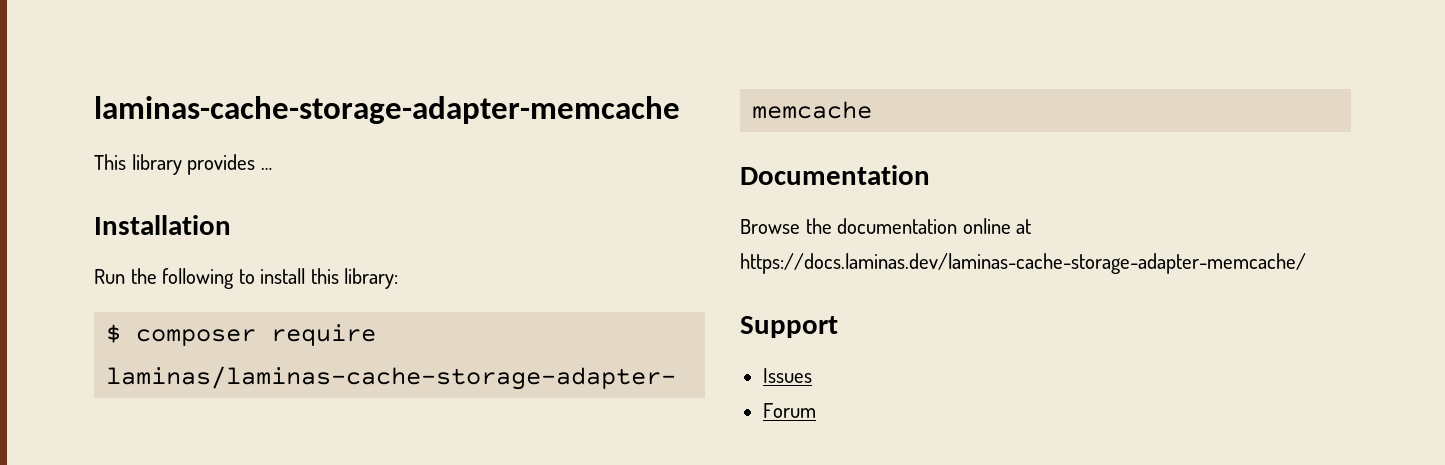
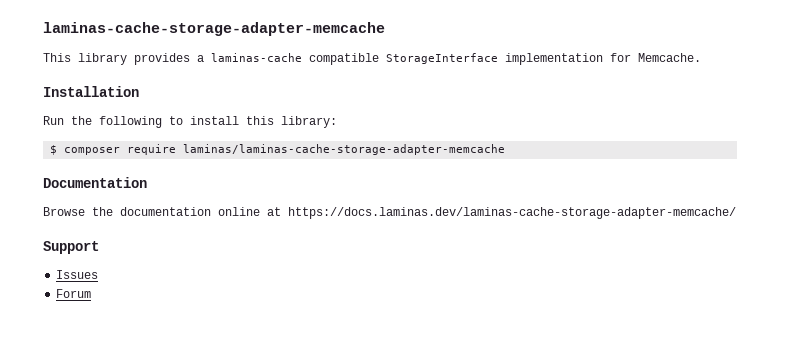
[260,167,272,170] … -> [197,53,701,65] a laminas-cache compatible StorageInterface implementation for Memcache.

